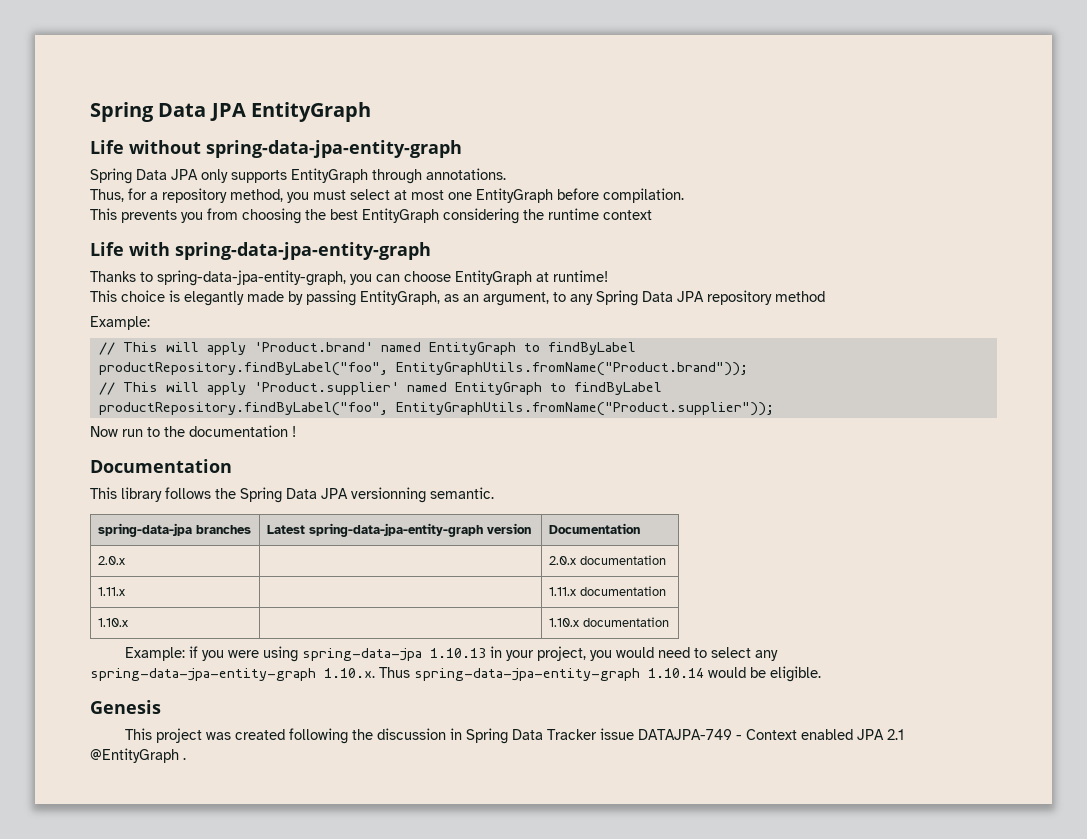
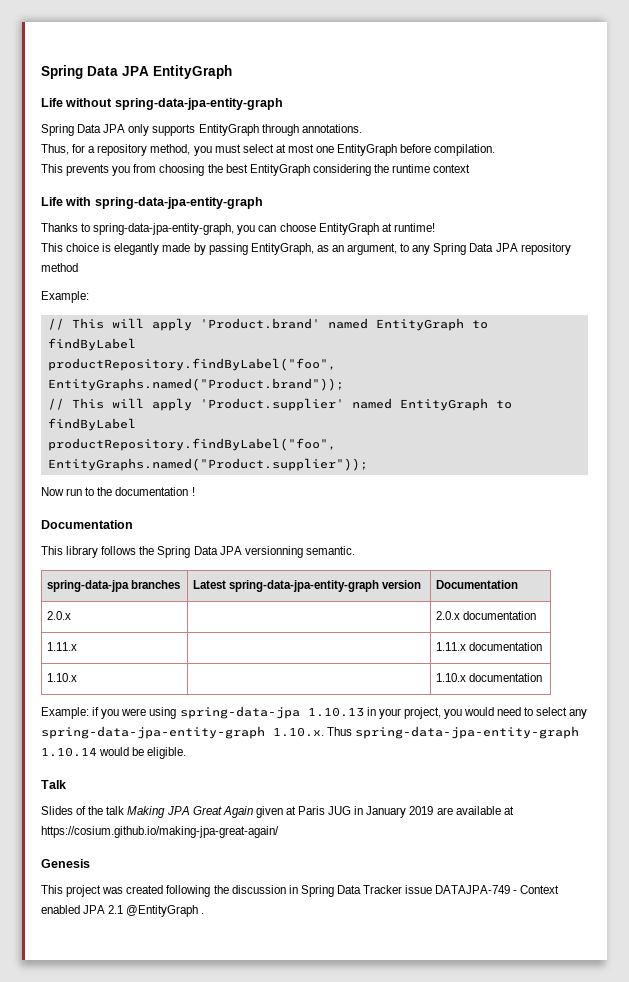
[395,362,748,376] EntityGraphUtils.fromName("Product.brand")); -> [47,378,344,391] EntityGraphs.named("Product.brand"));
[395,402,774,416] EntityGraphUtils.fromName("Product.supplier")); -> [47,458,368,471] EntityGraphs.named("Product.supplier"));
(821, 674) none -> [41,780,66,789] [41,806,514,818] [41,826,279,838] // Talk // Slides of the talk Making JPA Great Again given at Paris JUG in January 2019 are available at https://cosium.github.io/making-jpa-great-again/

